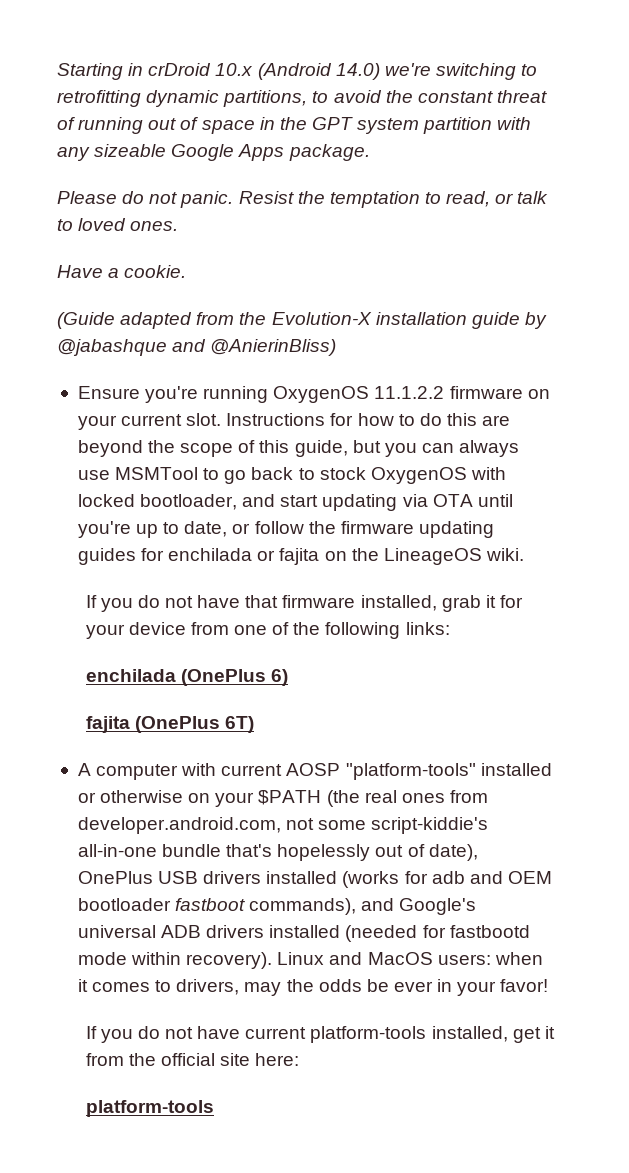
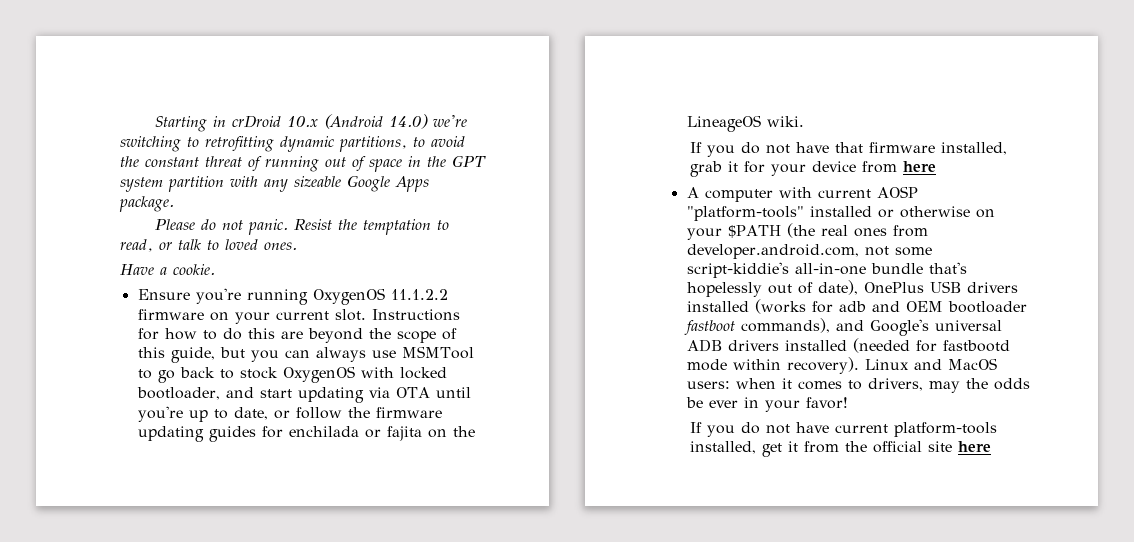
[57,312,547,329] [57,339,337,356] // (Guide adapted from the Evolution-X installation guide by @jabashque and @AnierinBliss) -> (215, 269) none
[233,622,450,639] [85,669,288,686] [85,716,254,733] one of the following links: // enchilada (OnePlus 6) // fajita (OnePlus 6T) -> [902,161,936,172] here
[255,1053,300,1066] [85,1100,214,1117] here: // platform-tools -> [957,441,991,452] here

